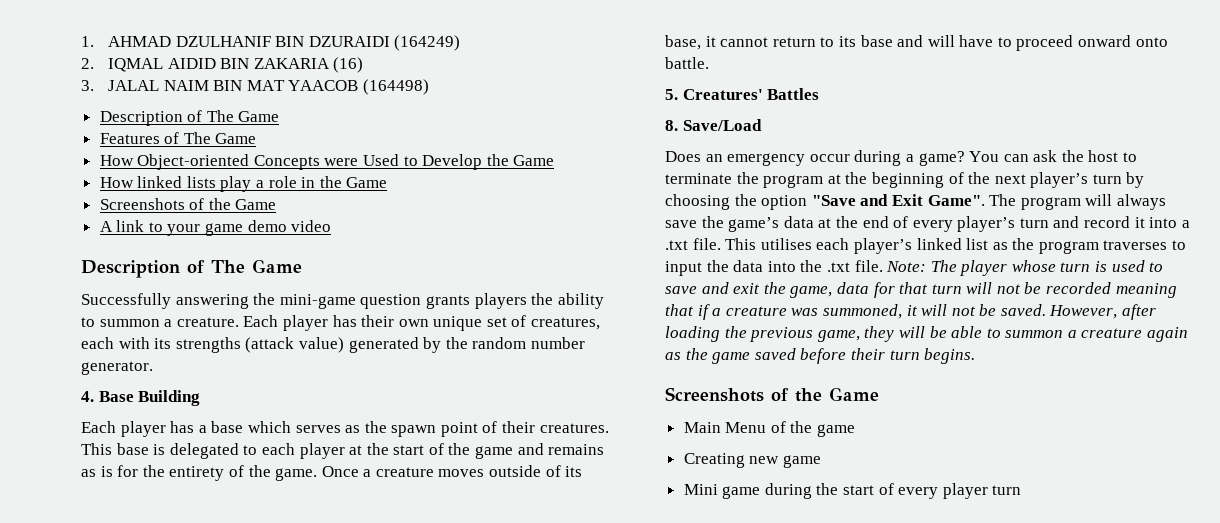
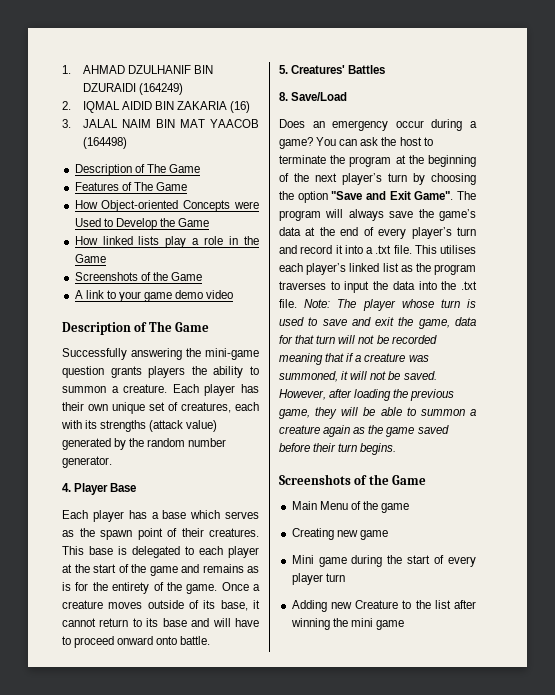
(94, 396) none -> [74,483,109,495] Player
[138,390,201,406] Building -> (137, 487) none
(1022, 490) none -> [291,600,476,612] [290,618,404,630] // Adding new Creature to the list after winning the mini game

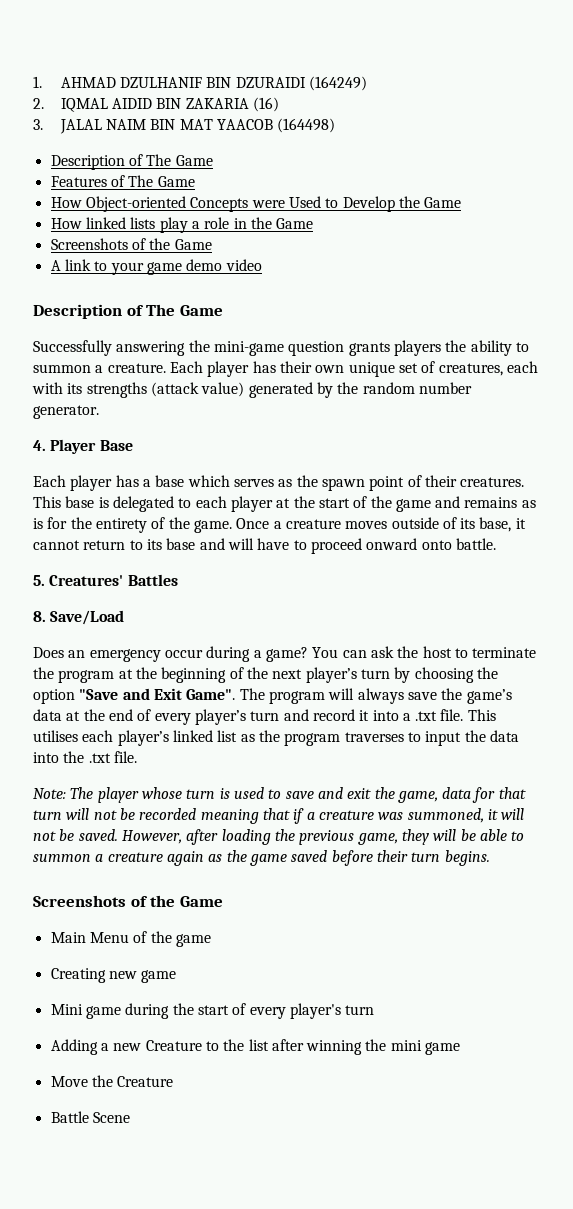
(297, 303) none -> (137, 757) //
[291,573,323,585] player -> [289,1003,341,1019] player's
(327, 606) none -> [100,1043,109,1051] a
(404, 625) none -> [50,1075,174,1087] [50,1111,130,1123] // Move the Creature // Battle Scene

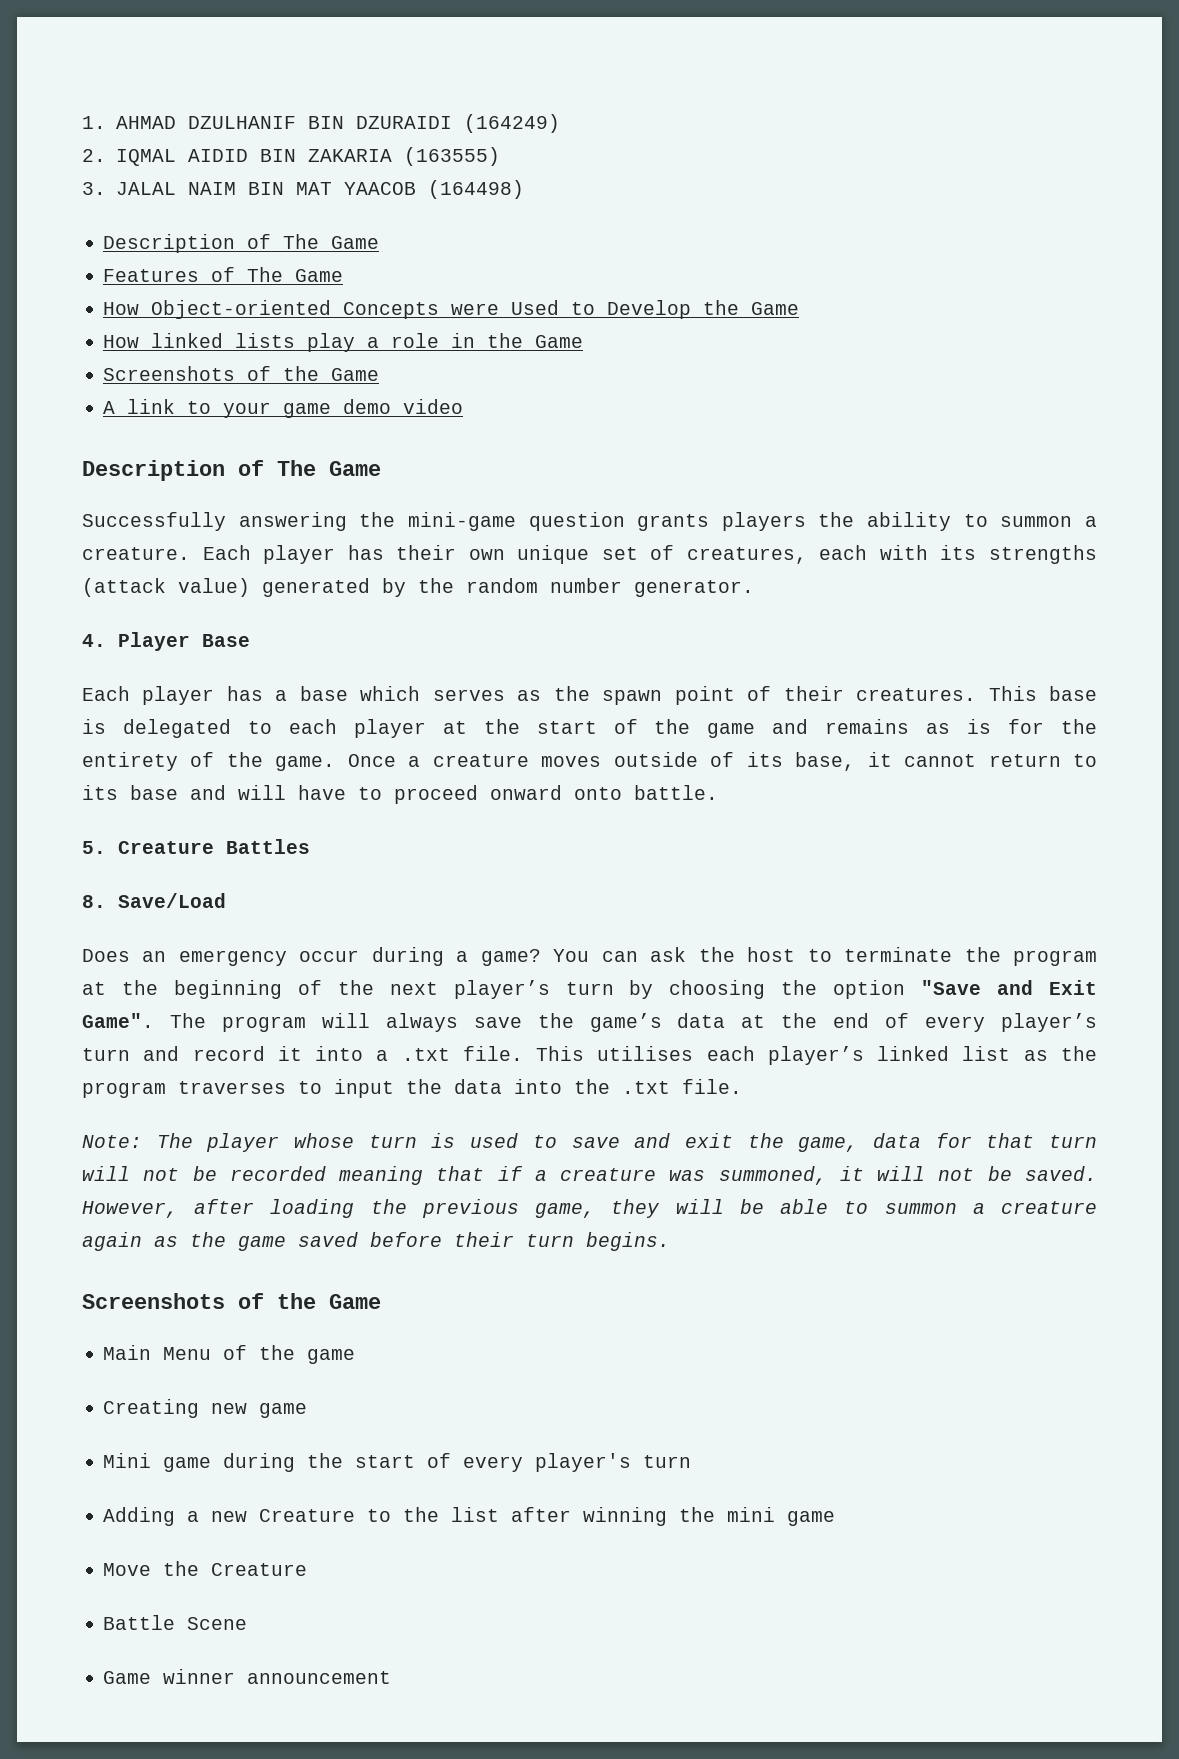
[252,97,279,112] (16) -> [403,147,500,166] (163555)
[49,575,124,586] Creatures' -> [118,841,214,854] Creature
(130, 1117) none -> [103,1669,392,1684] // Game winner announcement

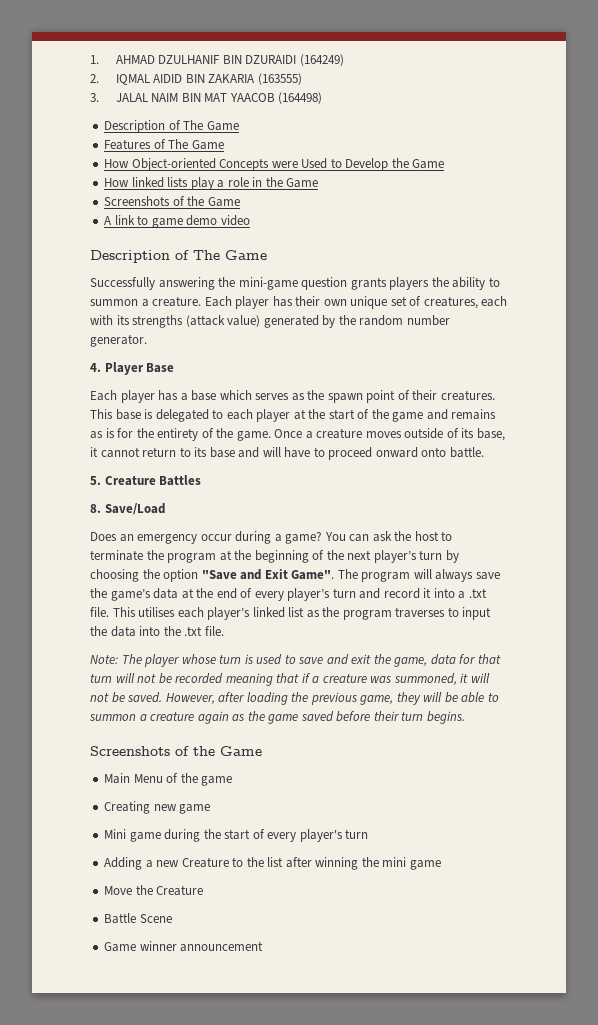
[223,402,272,418] your -> (149, 220) none

